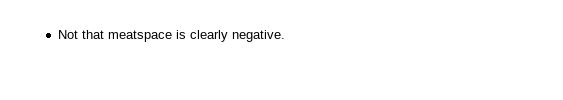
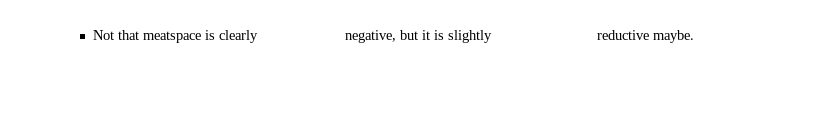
[231,30,285,42] negative. -> [344,30,694,43] negative, but it is slightly reductive maybe.

